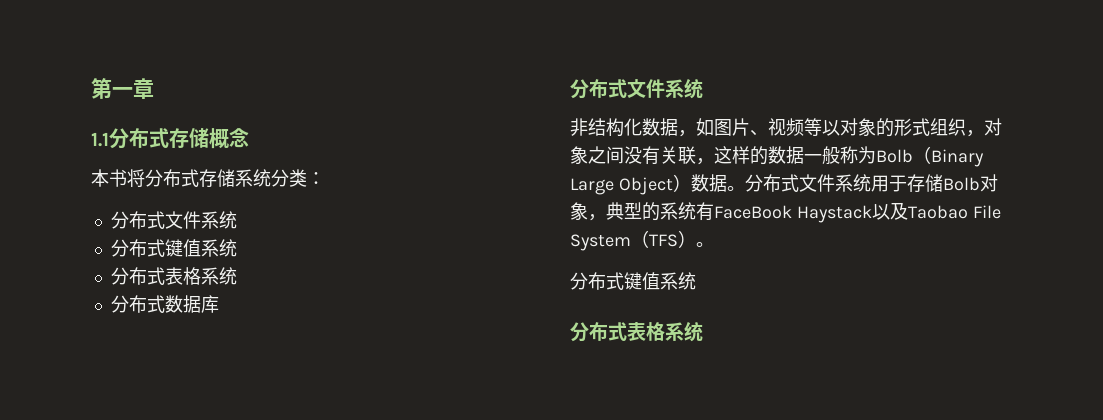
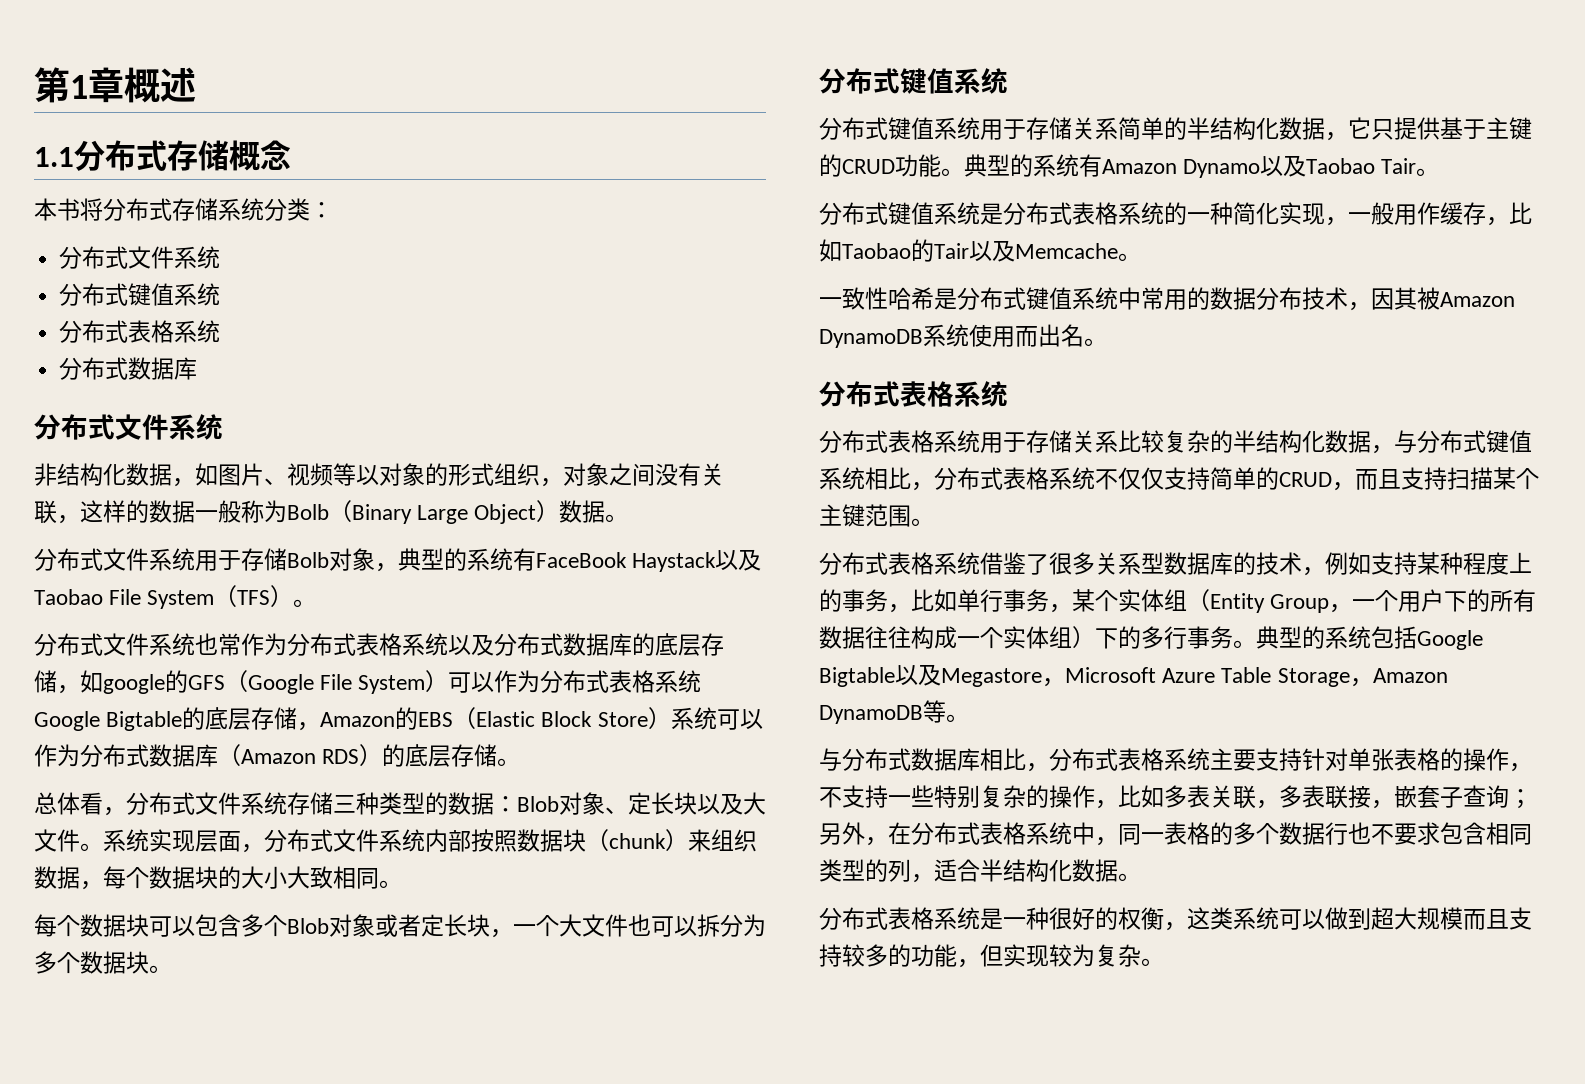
[112,87,133,96] 一 -> [70,75,88,99] 1
(154, 88) none -> [124,67,196,103] 概述
(745, 188) none -> (629, 518) //
[624,272,696,290] [570,321,703,342] 键值系统 // 分布式表格系统 -> [103,633,724,656] [34,670,702,694] [34,707,763,731] [34,744,521,767] [34,792,766,816] [34,829,757,853] [34,866,402,890] [34,914,766,938] [34,951,172,974] [819,68,1008,94] [819,117,1532,141] [819,154,1440,178] [819,202,1532,226] [819,239,1141,262] [819,287,1515,311] [819,324,1107,348] [819,381,1008,407] [819,430,1532,454] [819,467,1539,491] [819,504,934,527] [819,552,1532,576] [819,589,1537,613] [819,626,1483,650] [819,664,1448,687] [819,700,969,724] [819,748,1532,772] [819,785,1532,809] [819,822,1532,846] [819,859,1141,883] [819,907,1532,931] [819,944,1164,968] 文件系统也常作为分布式表格系统以及分布式数据库的底层存储，如google的GFS（Google File System）可以作为分布式表格系统Google Bigtable的底层存储，Amazon的EBS（Elastic Block Store）系统可以作为分布式数据库（Amazon RDS）的底层存储。 // 总体看，分布式文件系统存储三种类型的数据：Blob对象、定长块以及大文件。系统实现层面，分布式文件系统内部按照数据块（chunk）来组织数据，每个数据块的大小大致相同。 // 每个数据块可以包含多个Blob对象或者定长块，一个大文件也可以拆分为多个数据块。 // 分布式键值系统 // 分布式键值系统用于存储关系简单的半结构化数据，它只提供基于主键的CRUD功能。典型的系统有Amazon Dynamo以及Taobao Tair。 // 分布式键值系统是分布式表格系统的一种简化实现，一般用作缓存，比如Taobao的Tair以及Memcache。 // 一致性哈希是分布式键值系统中常用的数据分布技术，因其被Amazon DynamoDB系统使用而出名。 // 分布式表格系统 // 分布式表格系统用于存储关系比较复杂的半结构化数据，与分布式键值系统相比，分布式表格系统不仅仅支持简单的CRUD，而且支持扫描某个主键范围。 // 分布式表格系统借鉴了很多关系型数据库的技术，例如支持某种程度上的事务，比如单行事务，某个实体组（Entity Group，一个用户下的所有数据往往构成一个实体组）下的多行事务。典型的系统包括Google Bigtable以及Megastore，Microsoft Azure Table Storage，Amazon DynamoDB等。 // 与分布式数据库相比，分布式表格系统主要支持针对单张表格的操作，不支持一些特别复杂的操作，比如多表关联，多表联接，嵌套子查询；另外，在分布式表格系统中，同一表格的多个数据行也不要求包含相同类型的列，适合半结构化数据。 // 分布式表格系统是一种很好的权衡，这类系统可以做到超大规模而且支持较多的功能，但实现较为复杂。

